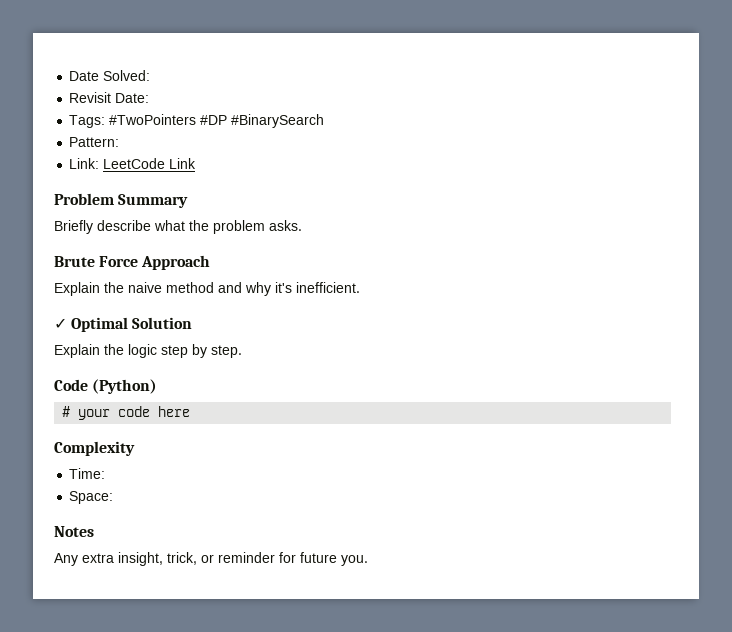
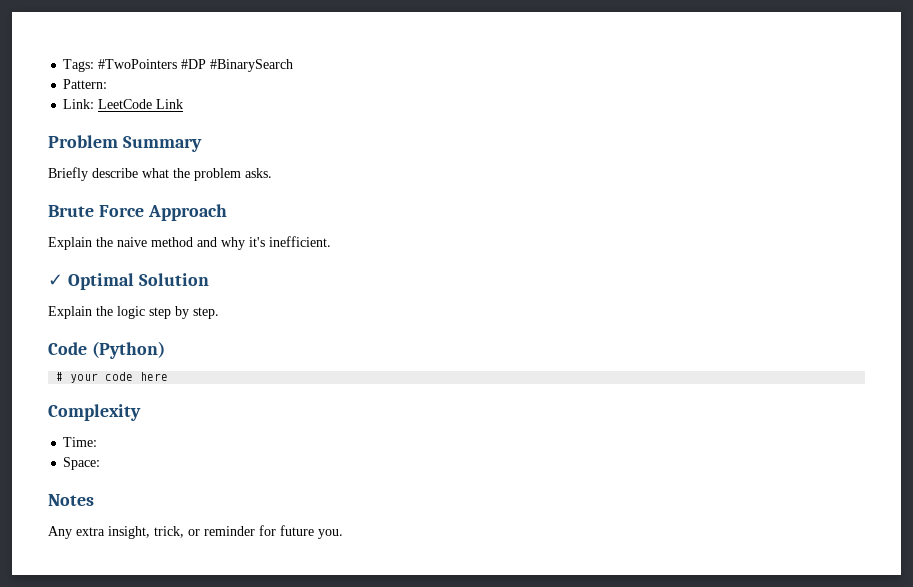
[69,70,151,81] [69,92,150,103] Date Solved: // Revisit Date: // -> (63, 65) none

